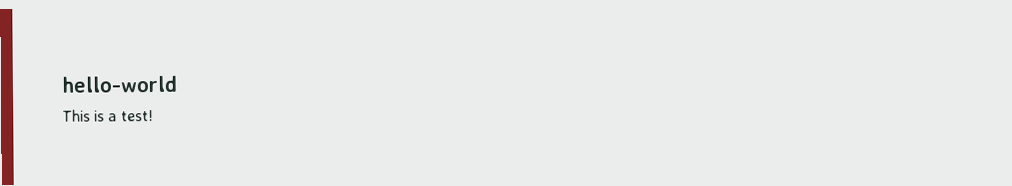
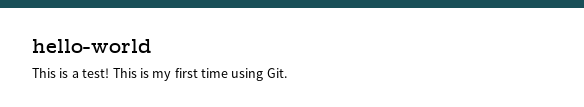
(153, 116) none -> [112,68,287,81] This is my first time using Git.

